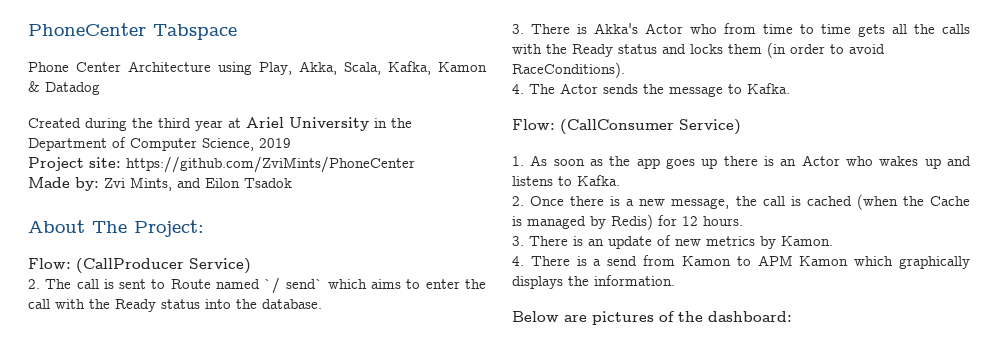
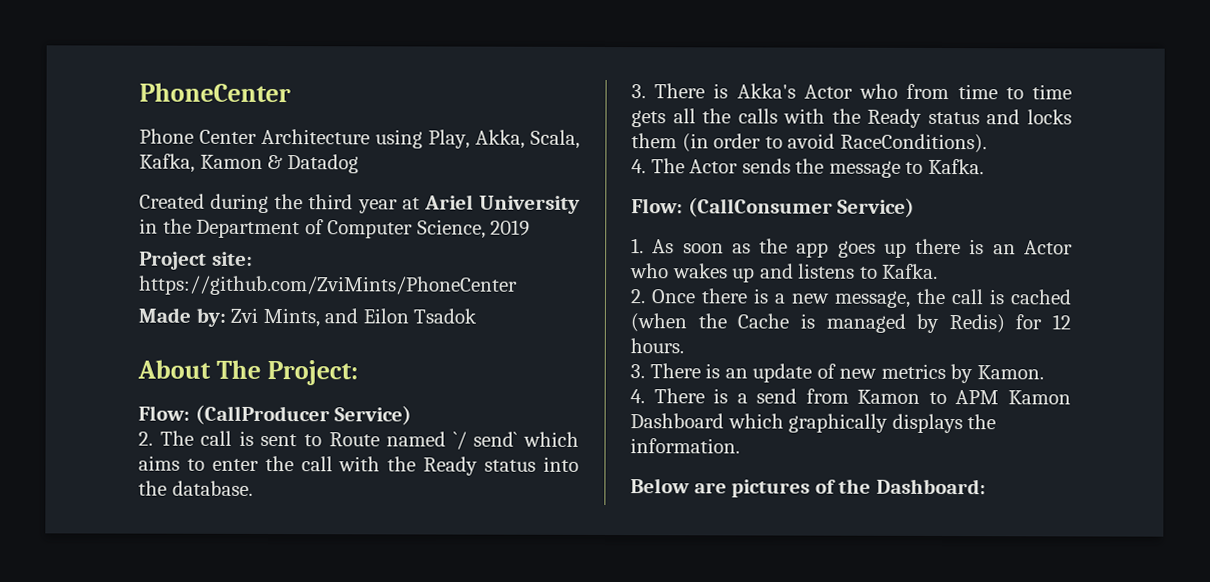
[153,24,237,40] Tabspace -> (291, 92) none
(849, 261) none -> [630,413,724,429] Dashboard
[708,311,792,322] dashboard: -> [875,478,986,495] Dashboard:

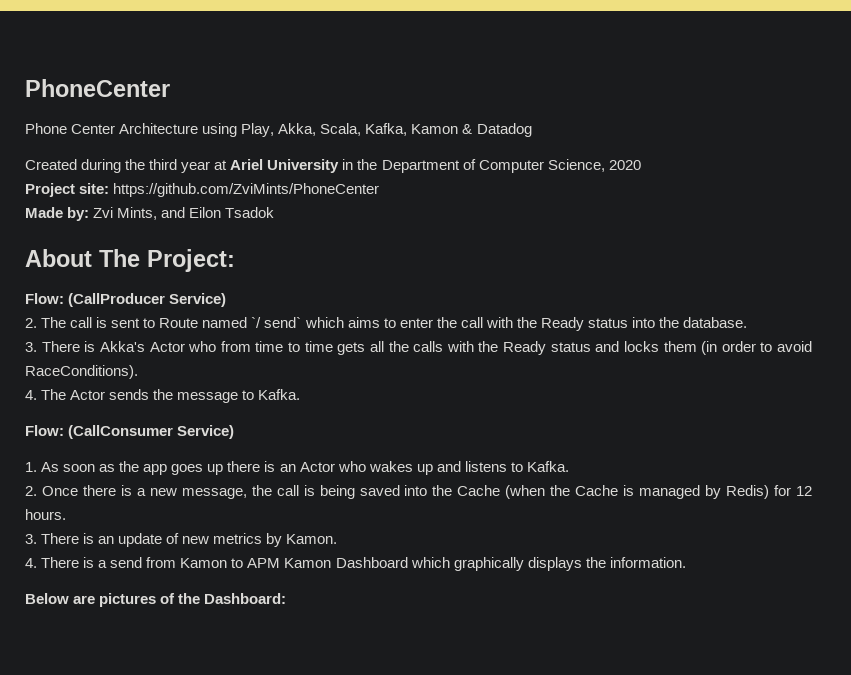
[490,219,531,236] 2019 -> [608,160,641,170] 2020
[1010,289,1072,305] cached -> [319,485,501,499] being saved into the Cache

